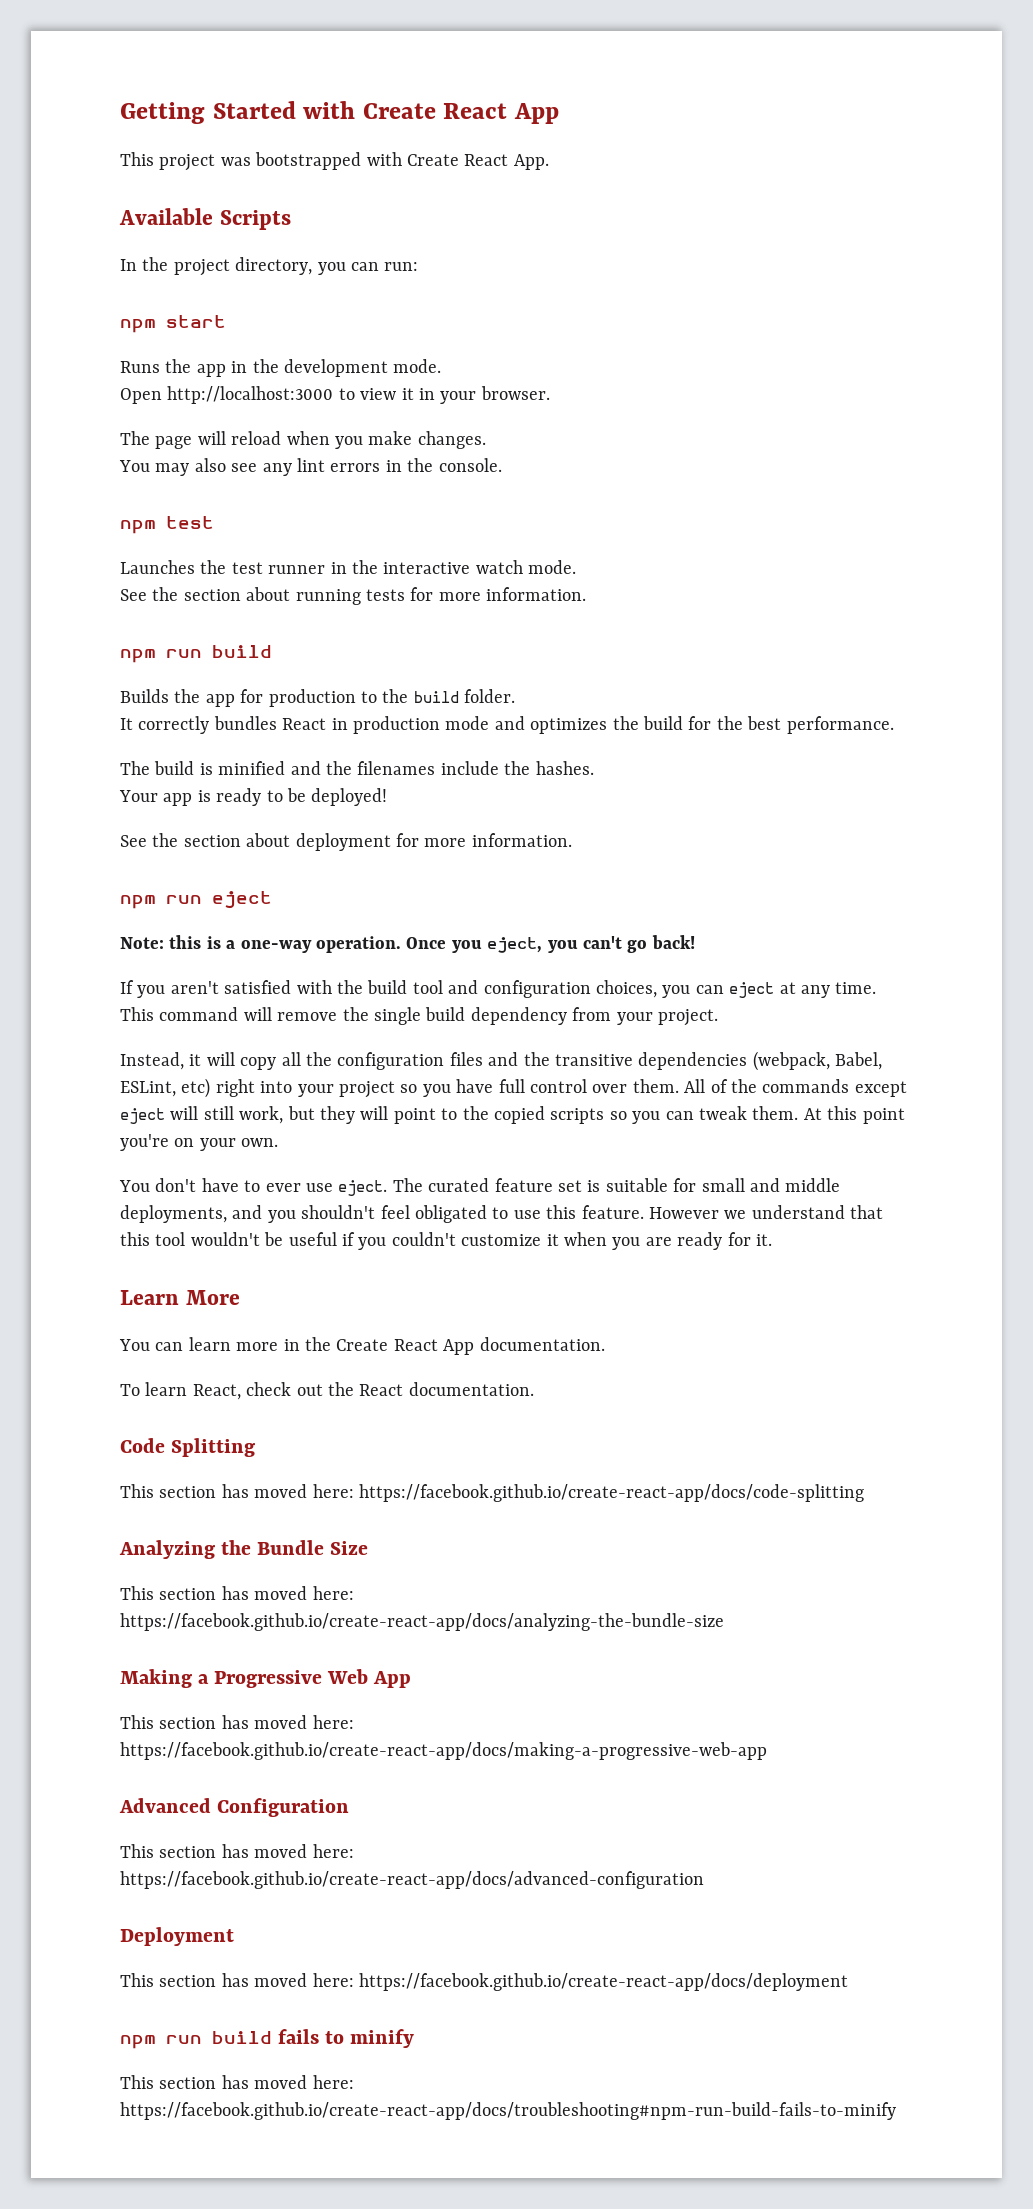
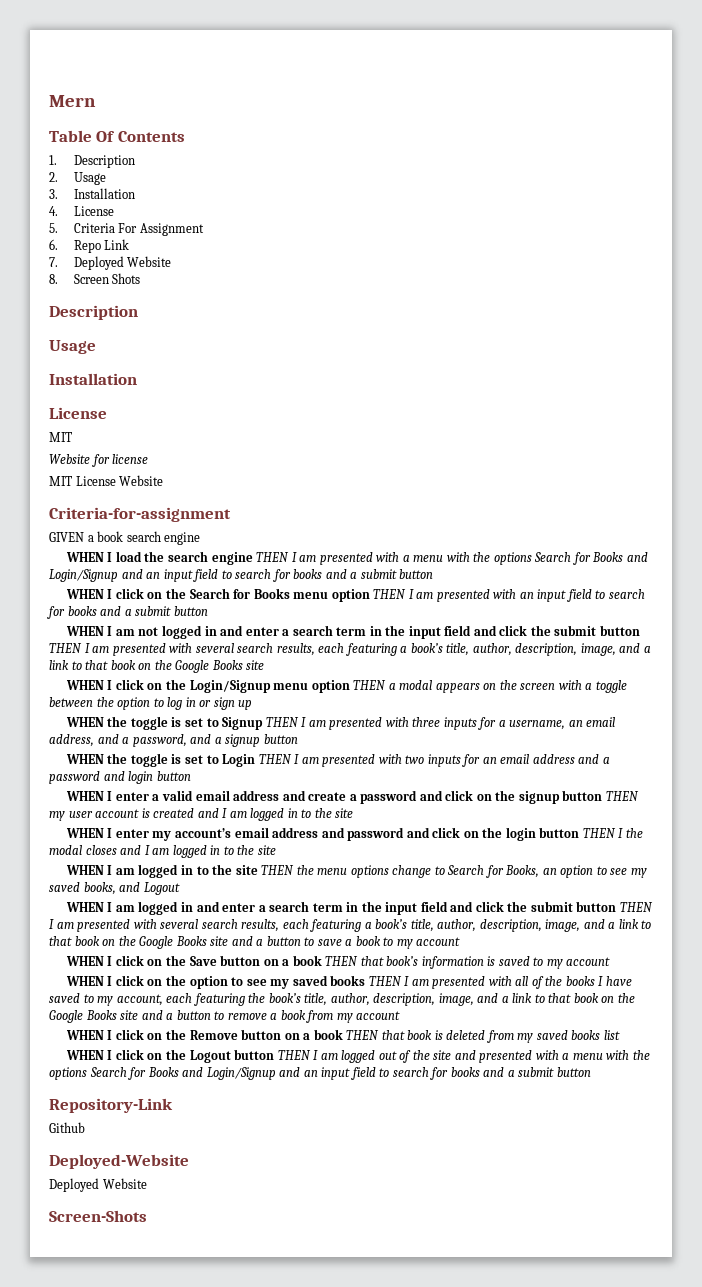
[120,101,559,124] [120,152,549,171] [119,208,291,230] [120,257,419,276] [120,315,226,333] [120,359,442,377] [120,386,550,404] [120,431,486,449] [119,458,502,476] [120,516,214,534] [120,560,577,574] [120,587,587,605] [120,645,272,663] [120,689,516,707] [120,716,894,734] [120,761,594,775] [119,788,388,806] [120,833,572,851] [120,891,272,909] [120,935,695,953] [120,980,877,998] [120,1007,718,1026] [120,1051,883,1071] [120,1078,907,1098] [120,1106,905,1124] [120,1134,279,1151] [119,1178,841,1196] [120,1205,884,1223] [120,1232,772,1250] [120,1290,240,1305] [119,1337,605,1355] [120,1382,534,1400] [120,1438,256,1457] [120,1484,864,1502] [119,1540,369,1559] [120,1586,354,1600] [120,1613,724,1631] [120,1669,412,1688] [120,1715,354,1729] [120,1742,767,1760] [119,1798,350,1817] [120,1844,354,1858] [120,1871,704,1889] [120,1927,234,1946] [120,1973,848,1991] [120,2029,415,2049] [120,2075,354,2089] [120,2102,896,2120] Getting Started with Create React App // This project was bootstrapped with Create React App. // Available Scripts // In the project directory, you can run: // npm start // Runs the app in the development mode. // Open http://localhost:3000 to view it in your browser. // The page will reload when you make changes. // You may also see any lint errors in the console. // npm test // Launches the test runner in the interactive watch mode. // See the section about running tests for more information. // npm run build // Builds the app for production to the build folder. // It correctly bundles React in production mode and optimizes the build for the best performance. // The build is minified and the filenames include the hashes. // Your app is ready to be deployed! // See the section about deployment for more information. // npm run eject // Note: this is a one-way operation. Once you eject, you can't go back! // If you aren't satisfied with the build tool and configuration choices, you can eject at any time. This command will remove the single build dependency from your project. // Instead, it will copy all the configuration files and the transitive dependencies (webpack, Babel, ESLint, etc) right into your project so you have full control over them. All of the commands except eject will still work, but they will point to the copied scripts so you can tweak them. At this point you're on your own. // You don't have to ever use eject. The curated feature set is suitable for small and middle deployments, and you shouldn't feel obligated to use this feature. However we understand that this tool wouldn't be useful if you couldn't customize it when you are ready for it. // Learn More // You can learn more in the Create React App documentation. // To learn React, check out the React documentation. // Code Splitting // This section has moved here: https://facebook.github.io/create-react-app/docs/code-splitting // Analyzing the Bundle Size // This section has moved here: https://facebook.github.io/create-react-app/docs/analyzing-the-bundle-size // Making a Progressive Web App // This section has moved here: https://facebook.github.io/create-react-app/docs/making-a-progressive-web-app // Advanced Configuration // This section has moved here: https://facebook.github.io/create-react-app/docs/advanced-configuration // Deployment // This section has moved here: https://facebook.github.io/create-react-app/docs/deployment // npm run build fails to minify // This section has moved here: https://facebook.github.io/create-react-app/docs/troubleshooting#npm-run-build-fails-to-minify -> [49,95,96,107] [49,130,185,142] [49,155,135,168] [49,172,106,185] [49,188,135,199] [49,206,114,216] [49,223,204,236] [49,239,130,253] [49,256,172,270] [49,273,141,284] [49,305,138,320] [49,340,96,354] [49,373,137,385] [49,407,107,419] [49,432,72,442] [49,454,149,467] [49,475,164,486] [49,507,231,522] [49,531,201,545] [65,551,648,565] [49,569,434,582] [65,588,645,602] [47,606,208,619] [65,625,640,639] [49,643,651,656] [49,660,265,673] [65,679,627,693] [49,697,253,710] [65,716,616,730] [49,734,298,747] [65,753,610,767] [49,771,191,784] [65,790,639,804] [49,808,354,821] [65,827,643,841] [49,845,276,858] [65,864,647,878] [49,882,180,895] [65,901,653,915] [49,919,652,932] [49,936,461,949] [65,955,611,969] [65,975,632,989] [49,993,635,1006] [49,1010,401,1023] [65,1029,620,1043] [65,1049,650,1063] [49,1067,591,1080] [49,1098,173,1113] [49,1122,85,1133] [49,1154,189,1169] [49,1178,147,1192] [49,1210,147,1222] Mern // Table Of Contents // 1. Description // 2. Usage // 3. Installation // 4. License // 5. Criteria For Assignment // 6. Repo Link // 7. Deployed Website // 8. Screen Shots // Description // Usage // Installation // License // MIT // Website for license // MIT License Website // Criteria-for-assignment // GIVEN a book search engine // WHEN I load the search engine THEN I am presented with a menu with the options Search for Books and Login/Signup and an input field to search for books and a submit button // WHEN I click on the Search for Books menu option THEN I am presented with an input field to search for books and a submit button // WHEN I am not logged in and enter a search term in the input field and click the submit button THEN I am presented with several search results, each featuring a book’s title, author, description, image, and a link to that book on the Google Books site // WHEN I click on the Login/Signup menu option THEN a modal appears on the screen with a toggle between the option to log in or sign up // WHEN the toggle is set to Signup THEN I am presented with three inputs for a username, an email address, and a password, and a signup button // WHEN the toggle is set to Login THEN I am presented with two inputs for an email address and a password and login button // WHEN I enter a valid email address and create a password and click on the signup button THEN my user account is created and I am logged in to the site // WHEN I enter my account’s email address and password and click on the login button THEN I the modal closes and I am logged in to the site // WHEN I am logged in to the site THEN the menu options change to Search for Books, an option to see my saved books, and Logout // WHEN I am logged in and enter a search term in the input field and click the submit button THEN I am presented with several search results, each featuring a book’s title, author, description, image, and a link to that book on the Google Books site and a button to save a book to my account // WHEN I click on the Save button on a book THEN that book’s information is saved to my account // WHEN I click on the option to see my saved books THEN I am presented with all of the books I have saved to my account, each featuring the book’s title, author, description, image, and a link to that book on the Google Books site and a button to remove a book from my account // WHEN I click on the Remove button on a book THEN that book is deleted from my saved books list // WHEN I click on the Logout button THEN I am logged out of the site and presented with a menu with the options Search for Books and Login/Signup and an input field to search for books and a submit button // Repository-Link // Github // Deployed-Website // Deployed Website // Screen-Shots

